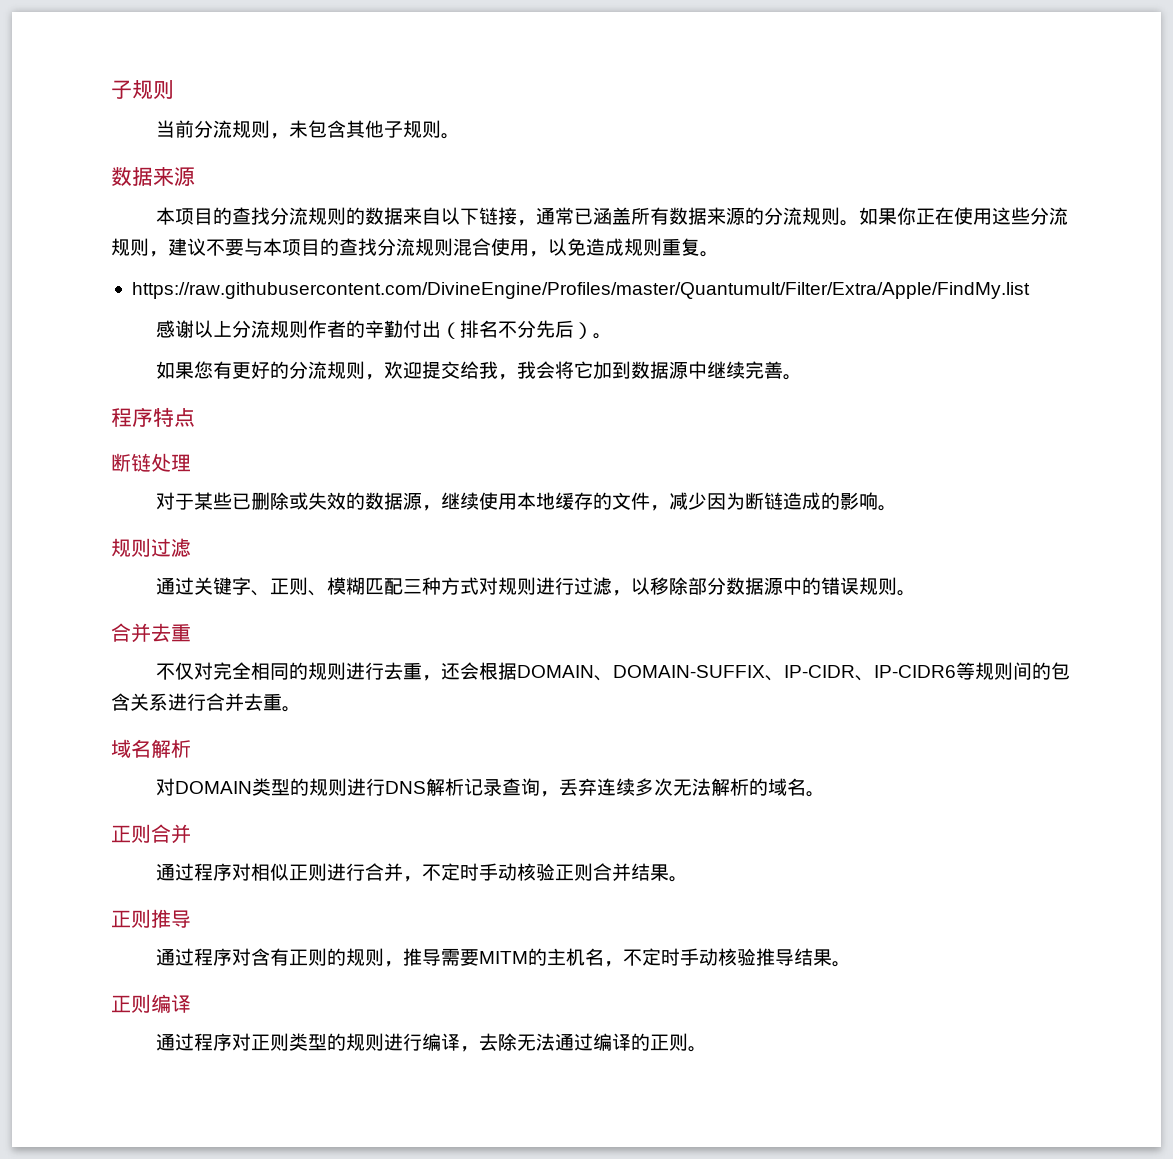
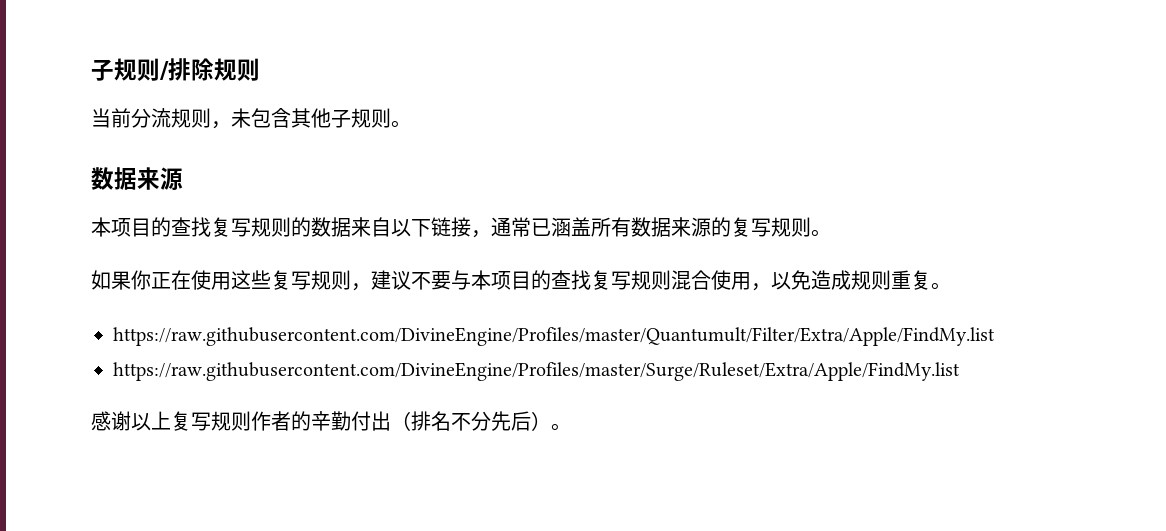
[111,80,174,99] 子规则 -> [91,58,260,81] 子规则/排除规则
[269,207,308,225] 分流 -> [211,217,251,237] 复写
[763,207,859,226] 分流规则。 -> [731,217,831,237] 复写规则。 //
[1029,207,1068,225] 分流 -> [271,270,311,290] 复写
[377,238,415,256] 分流 -> [591,270,631,290] 复写
(1030, 290) none -> [113,362,960,381] // https://raw.githubusercontent.com/DivineEngine/Profiles/master/Surge/Ruleset/Extra/Apple/FindMy.list
[231,320,270,338] 分流 -> [171,411,211,431] 复写
[155,361,802,380] [111,407,195,427] [111,453,191,472] [155,492,897,511] [111,538,191,557] [155,577,916,596] [111,623,191,643] [155,662,1070,681] [111,693,301,712] [111,739,191,758] [155,778,825,797] [111,824,191,844] [155,863,688,882] [111,909,191,928] [155,948,851,967] [111,994,191,1013] [155,1033,707,1052] // 如果您有更好的分流规则，欢迎提交给我，我会将它加到数据源中继续完善。 // 程序特点 // 断链处理 // 对于某些已删除或失效的数据源，继续使用本地缓存的文件，减少因为断链造成的影响。 // 规则过滤 // 通过关键字、正则、模糊匹配三种方式对规则进行过滤，以移除部分数据源中的错误规则。 // 合并去重 // 不仅对完全相同的规则进行去重，还会根据DOMAIN、DOMAIN-SUFFIX、IP-CIDR、IP-CIDR6等规则间的包含关系进行合并去重。 // 域名解析 // 对DOMAIN类型的规则进行DNS解析记录查询，丢弃连续多次无法解析的域名。 // 正则合并 // 通过程序对相似正则进行合并，不定时手动核验正则合并结果。 // 正则推导 // 通过程序对含有正则的规则，推导需要MITM的主机名，不定时手动核验推导结果。 // 正则编译 // 通过程序对正则类型的规则进行编译，去除无法通过编译的正则。 -> (571, 427) none

